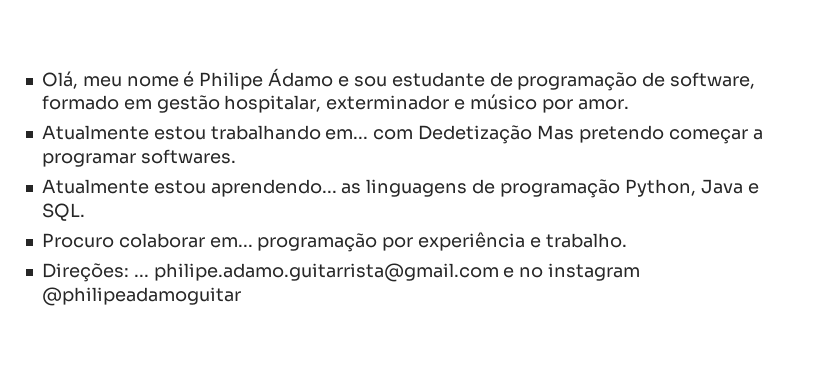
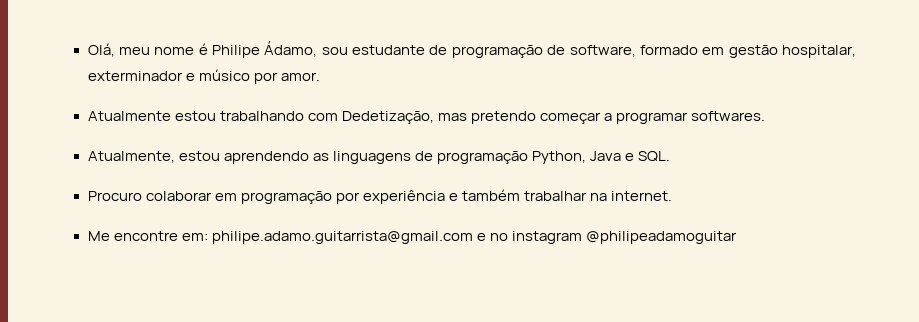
[268,68,349,87] Ádamo e -> [264,41,318,57] Ádamo,
[325,125,574,144] em... com Dedetização Mas -> [307,111,467,124] com Dedetização, mas
[41,179,337,197] Atualmente estou aprendendo... -> [87,151,309,164] Atualmente, estou aprendendo
[209,237,253,248] em... -> [214,193,237,201] em
[545,233,627,248] [41,263,149,282] trabalho. // Direções: ... -> [461,189,672,201] [87,231,208,241] também trabalhar na internet. // Me encontre em:

